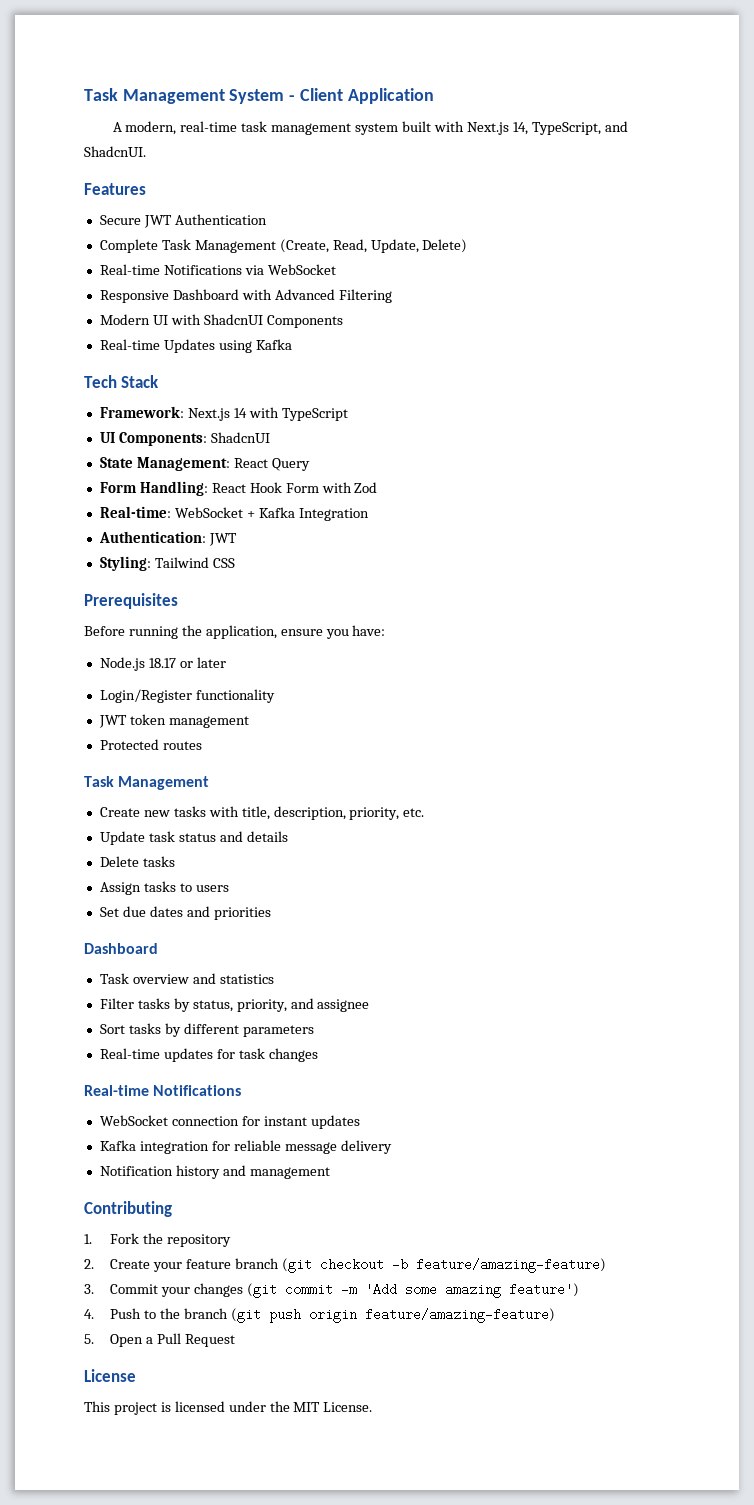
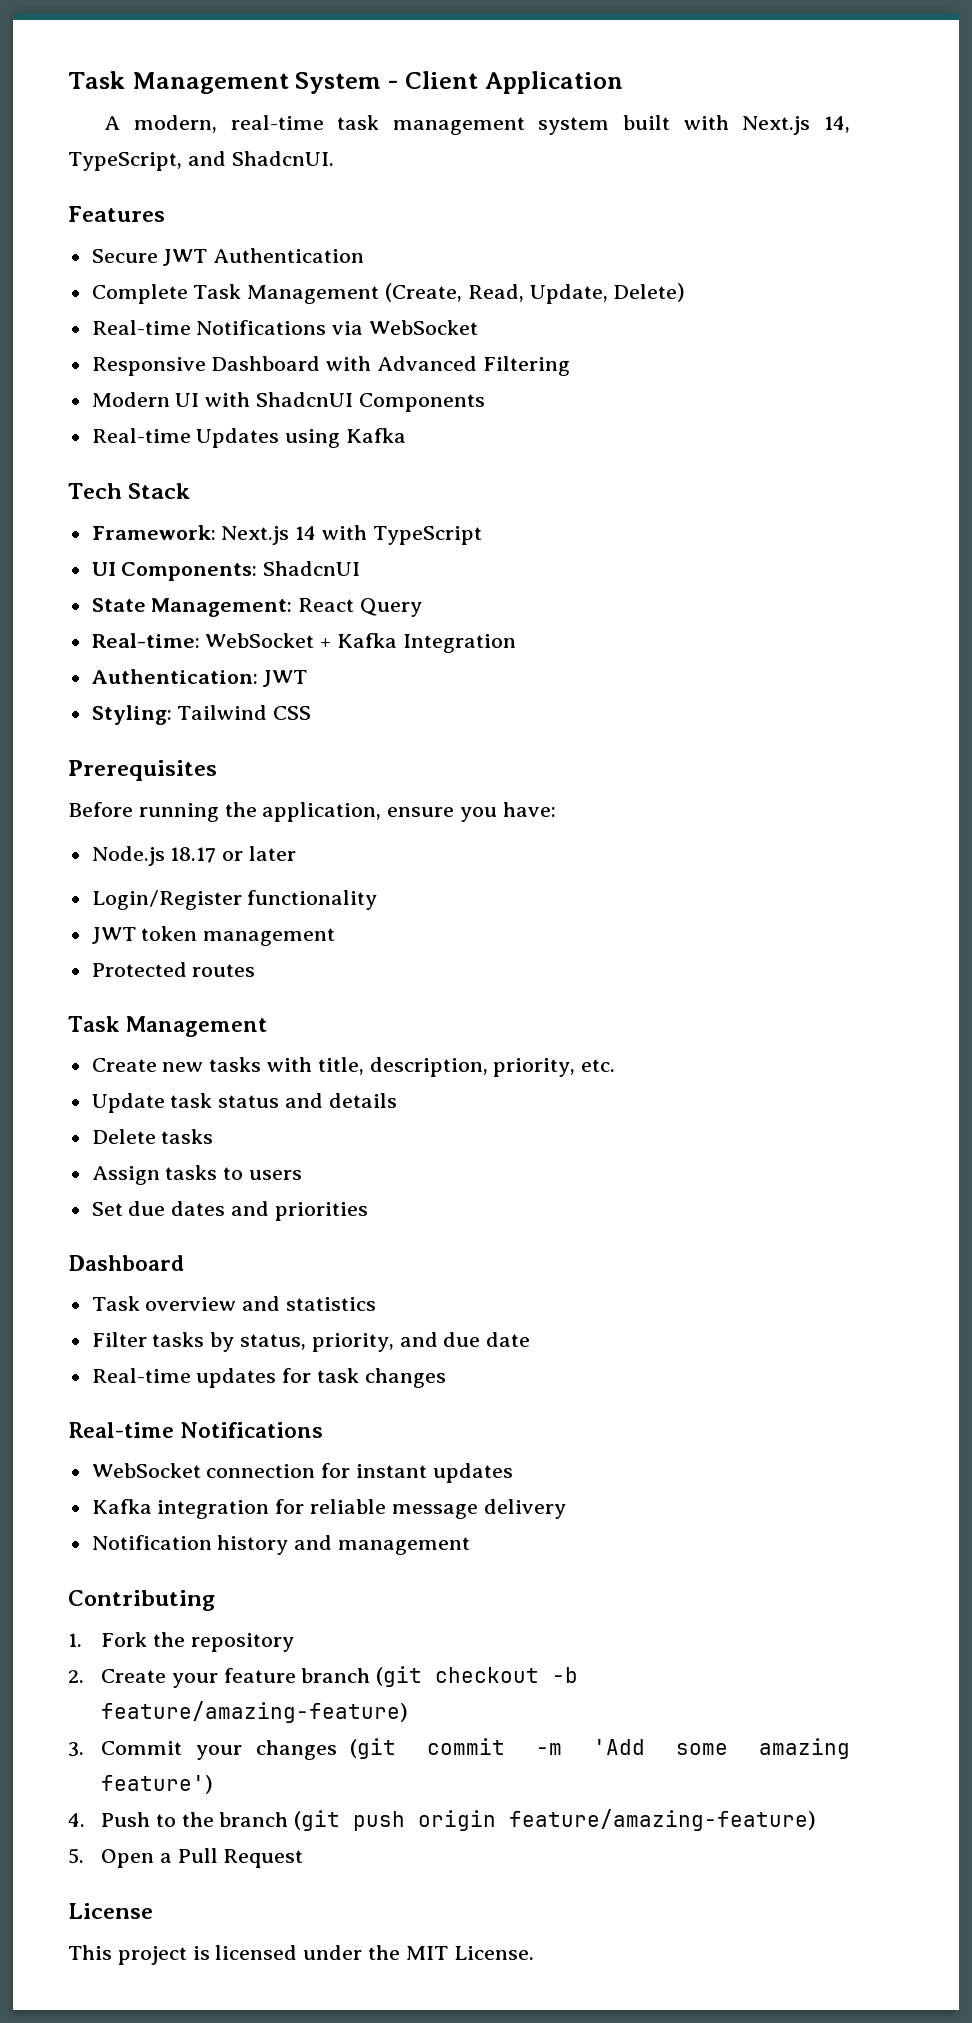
[99,481,378,496] // Form Handling: React Hook Form with Zod -> (423, 607) none
[317,999,370,1012] [99,1023,314,1037] assignee // Sort tasks by different parameters -> [443,1332,531,1347] due date

